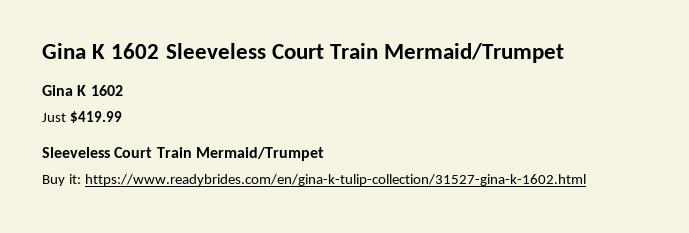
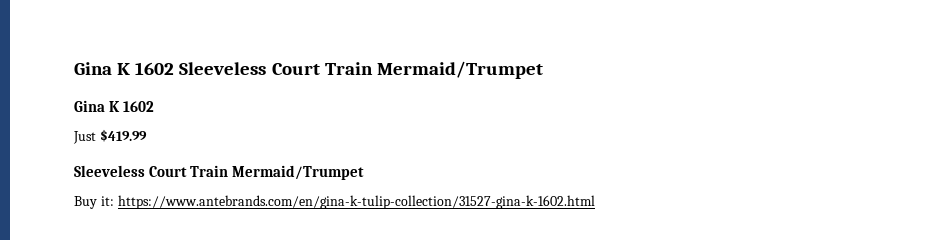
[84,174,586,186] https://www.readybrides.com/en/gina-k-tulip-collection/31527-gina-k-1602.html -> [117,195,595,209] https://www.antebrands.com/en/gina-k-tulip-collection/31527-gina-k-1602.html

